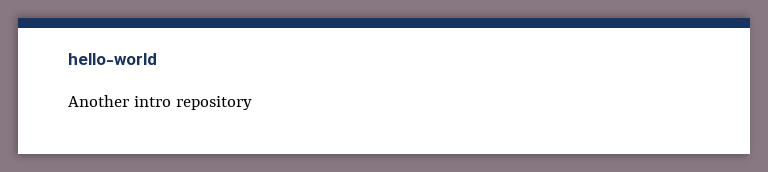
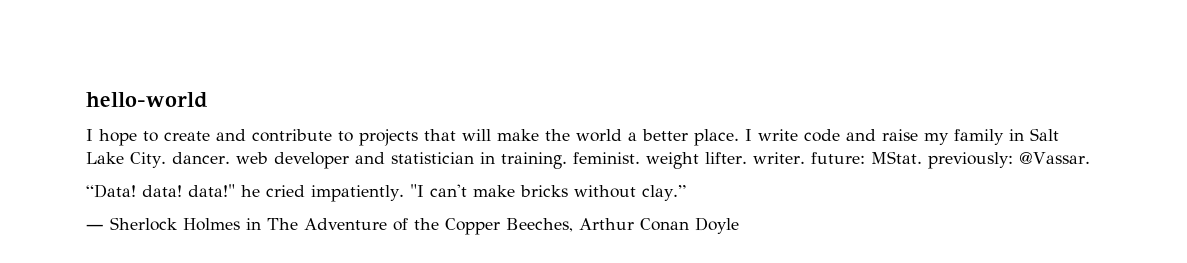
[68,95,252,110] Another intro repository -> [86,128,1059,146] [86,151,1090,169] [86,184,686,202] [86,217,739,235] I hope to create and contribute to projects that will make the world a better place. I write code and raise my family in Salt Lake City. dancer. web developer and statistician in training. feminist. weight lifter. writer. future: MStat. previously: @Vassar. // “Data! data! data!" he cried impatiently. "I can't make bricks without clay.” // ― Sherlock Holmes in The Adventure of the Copper Beeches, Arthur Conan Doyle

